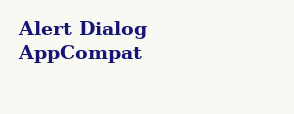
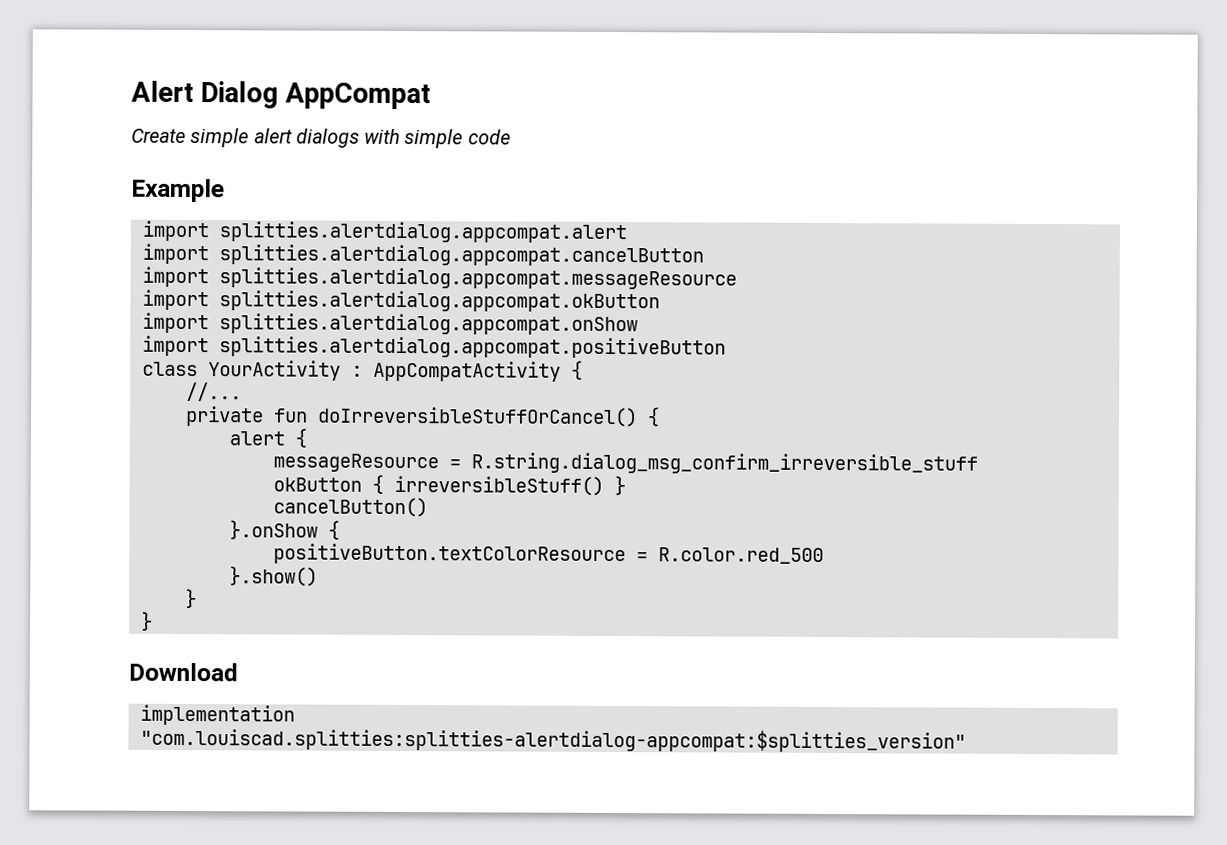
(142, 54) none -> [131,128,511,149] [131,178,225,203] [141,220,627,244] [141,243,704,267] [141,266,737,290] [141,289,660,313] [141,312,638,336] [141,335,726,359] [141,360,583,382] [185,381,242,402] [184,405,660,428] [228,428,307,448] [272,452,978,475] [272,474,626,496] [272,497,428,518] [228,520,340,540] [272,543,824,566] [228,566,318,587] [184,588,197,609] [140,611,153,631] [128,662,238,682] [139,704,295,726] [139,727,966,753] // Create simple alert dialogs with simple code // Example // import splitties.alertdialog.appcompat.alert // import splitties.alertdialog.appcompat.cancelButton // import splitties.alertdialog.appcompat.messageResource // import splitties.alertdialog.appcompat.okButton // import splitties.alertdialog.appcompat.onShow // import splitties.alertdialog.appcompat.positiveButton // class YourActivity : AppCompatActivity { // //... // private fun doIrreversibleStuffOrCancel() { // alert { // messageResource = R.string.dialog_msg_confirm_irreversible_stuff // okButton { irreversibleStuff() } // cancelButton() // }.onShow { // positiveButton.textColorResource = R.color.red_500 // }.show() // } // } // Download // implementation "com.louiscad.splitties:splitties-alertdialog-appcompat:$splitties_version"

